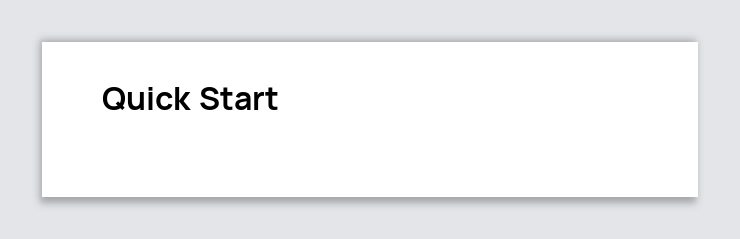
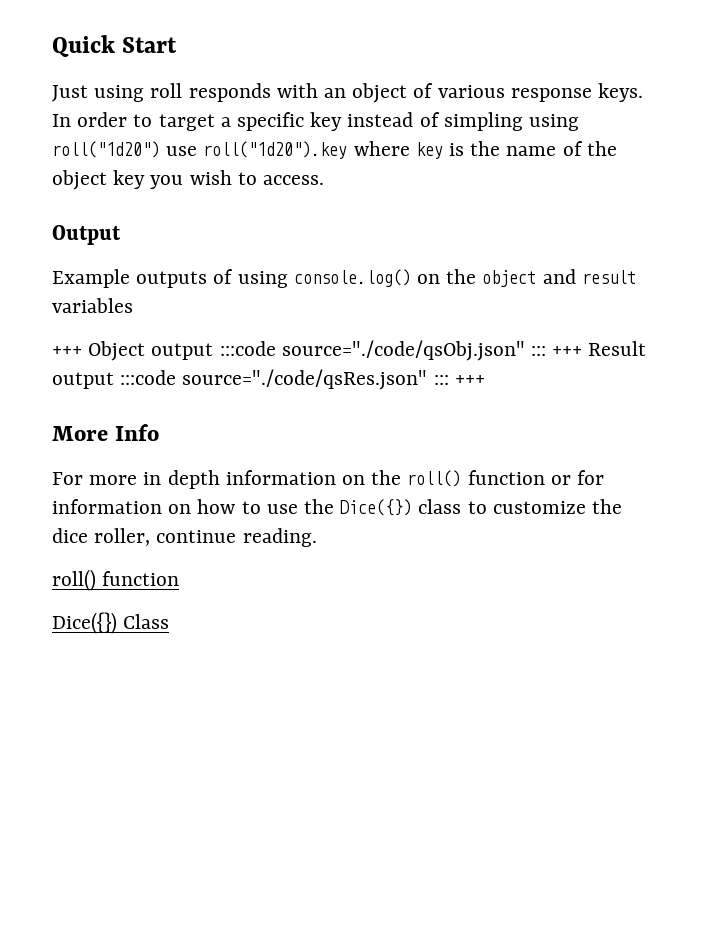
(279, 98) none -> [52,83,644,103] [52,112,580,131] [52,141,617,159] [52,170,325,190] [52,225,121,245] [52,269,636,288] [52,298,133,313] [52,340,647,361] [52,369,485,390] [52,424,159,441] [52,470,605,489] [52,499,623,516] [52,528,317,547] [52,569,180,591] [52,612,170,634] // Just using roll responds with an object of various response keys. In order to target a specific key instead of simpling using roll("1d20") use roll("1d20").key where key is the name of the object key you wish to access. // Output // Example outputs of using console.log() on the object and result variables // +++ Object output :::code source="./code/qsObj.json" ::: +++ Result output :::code source="./code/qsRes.json" ::: +++ // More Info // For more in depth information on the roll() function or for information on how to use the Dice({}) class to customize the dice roller, continue reading. // roll() function // Dice({}) Class

